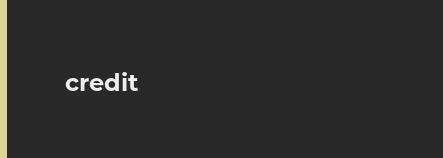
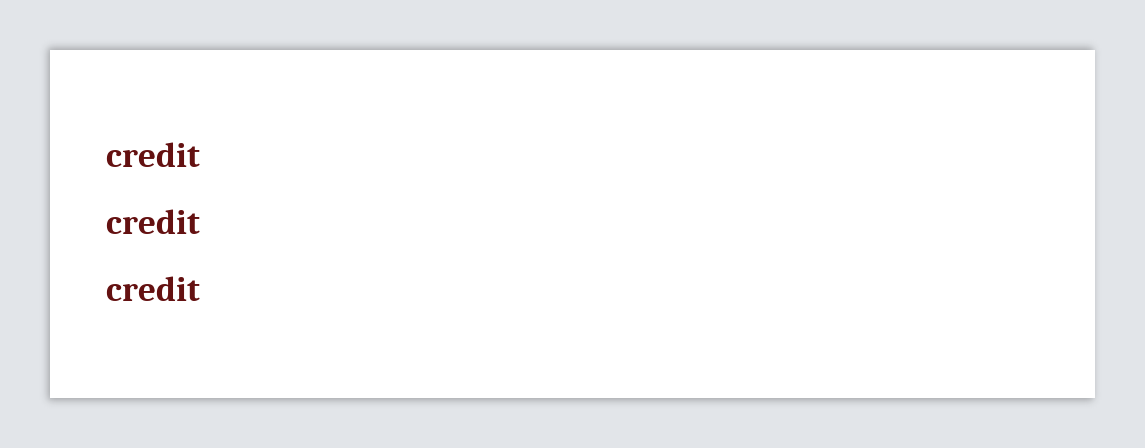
[65,72,139,91] credit -> [106,142,200,167] [106,209,200,234] [106,276,200,301] credit // credit // credit

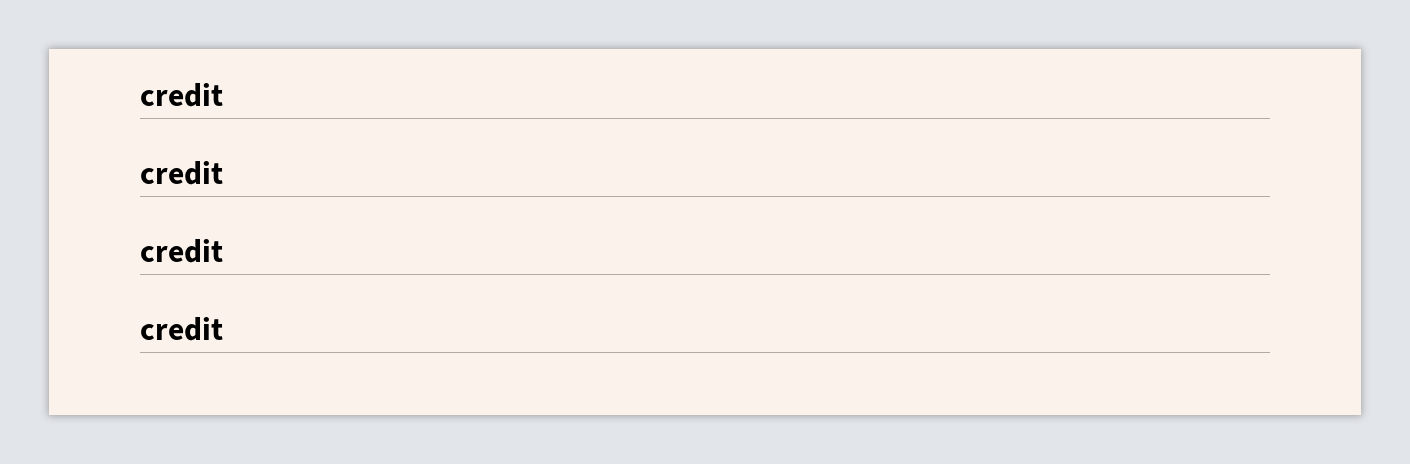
[106,142,200,167] [106,209,200,234] [106,276,200,301] credit // credit // credit -> [140,83,223,107] [140,161,223,185] [140,239,223,263] [140,317,223,341] credit // credit // credit // credit

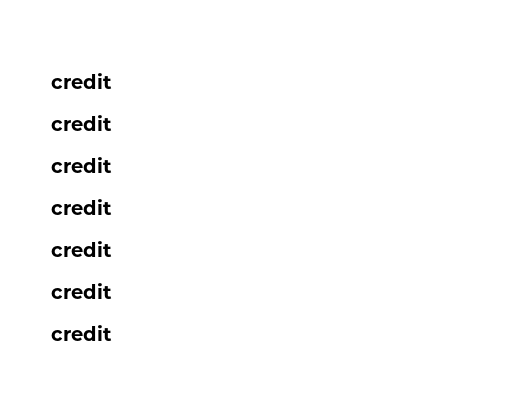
[140,83,223,107] [140,161,223,185] [140,239,223,263] [140,317,223,341] credit // credit // credit // credit -> [51,73,112,89] [51,115,112,131] [51,157,112,173] [51,199,112,215] [51,241,112,257] [51,283,112,299] [51,325,112,341] credit // credit // credit // credit // credit // credit // credit

